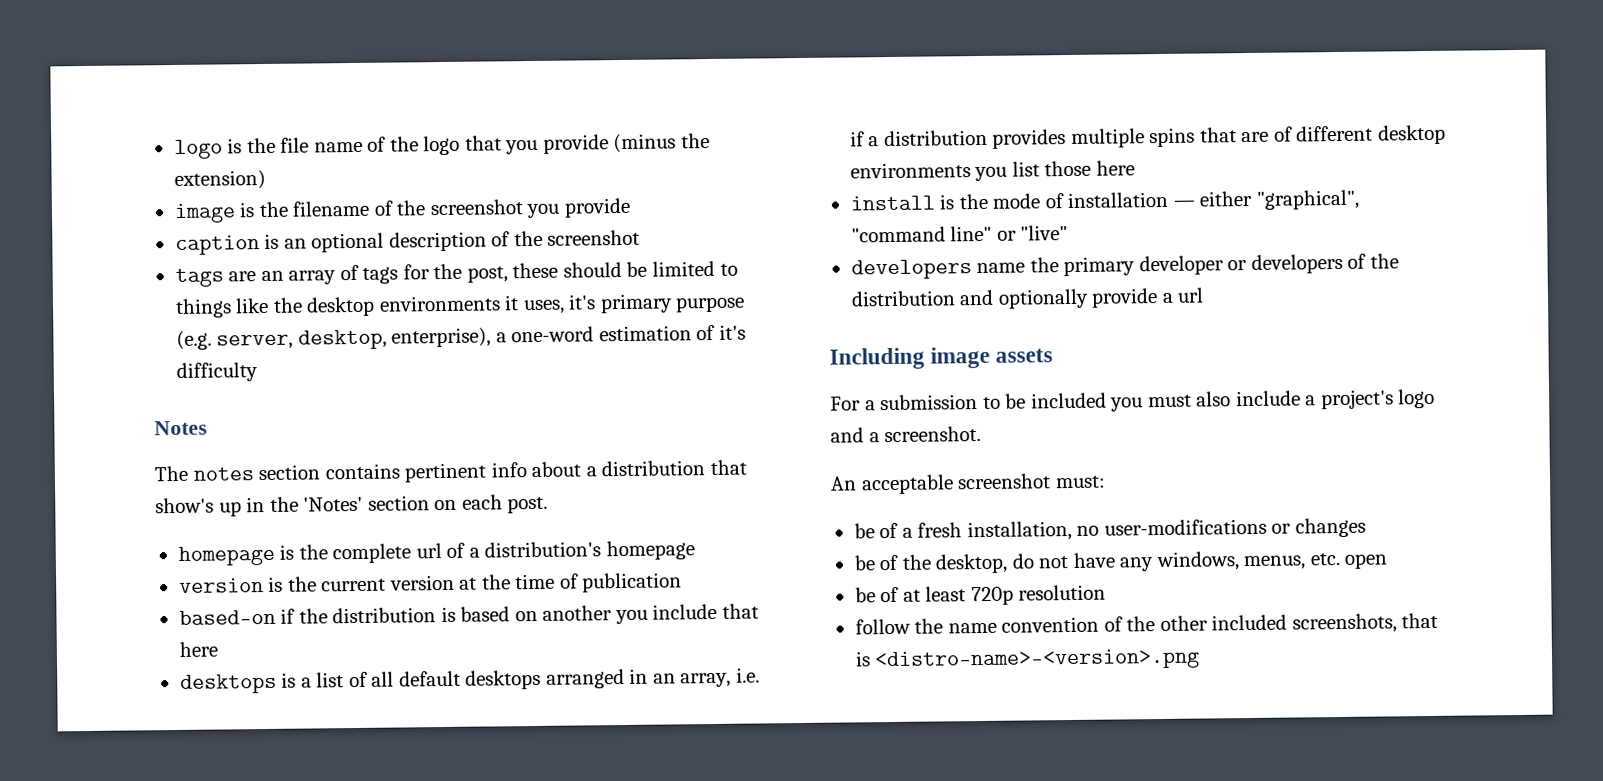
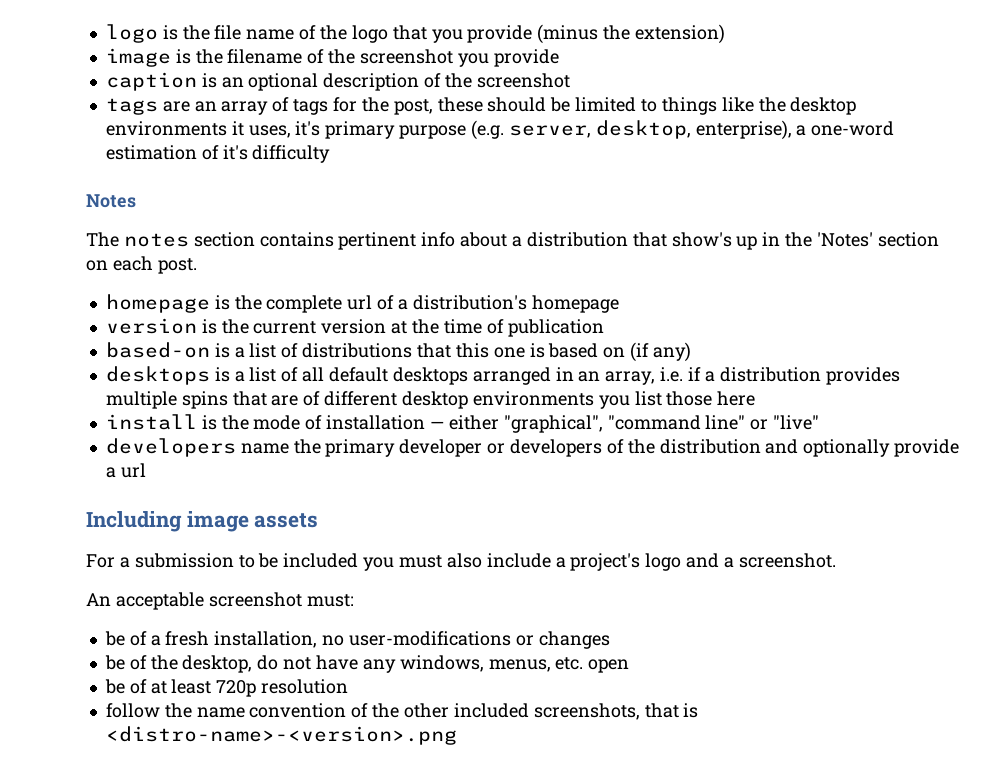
[280,603,759,625] [178,641,218,657] if the distribution is based on another you include that here -> [214,342,691,362] is a list of distributions that this one is based on (if any)

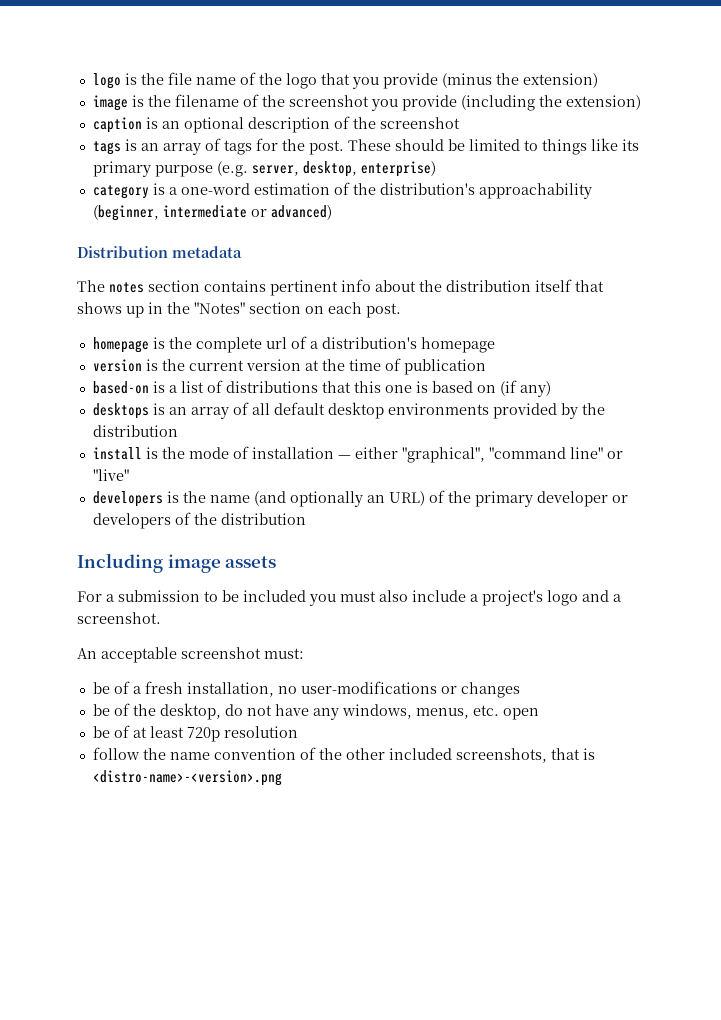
(559, 58) none -> [460,95,641,111] (including the extension)
[162,101,190,112] are -> [124,139,137,151] is
[393,97,483,115] post, these -> [308,139,391,155] post. These
[758,97,857,115] [105,121,321,138] the desktop environments it uses, it's -> [621,139,639,151] its
[695,120,792,140] enterprise), -> [360,161,436,177] [92,183,165,199] enterprise) // category is
[222,145,331,163] [86,194,136,208] it's difficulty // Notes -> [352,183,592,199] [92,205,332,221] [77,246,242,258] the distribution's approachability (beginner, intermediate or advanced) // Distribution metadata
[512,232,732,247] a distribution that show's -> [419,279,604,292] [77,302,122,314] the distribution itself that shows
[817,232,874,247] 'Notes' -> [194,302,245,314] "Notes"
[234,367,277,382] a list -> [168,407,229,419] an array
[392,367,900,385] [105,391,756,409] desktops arranged in an array, i.e. if a distribution provides multiple spins that are of different desktop environments you list those here -> [327,402,605,419] [92,425,178,437] desktop environments provided by the distribution
[240,443,289,454] name -> [166,490,445,507] is the name (and optionally an URL) of
[765,439,960,457] [105,463,146,478] and optionally provide a url -> (306, 519) none

